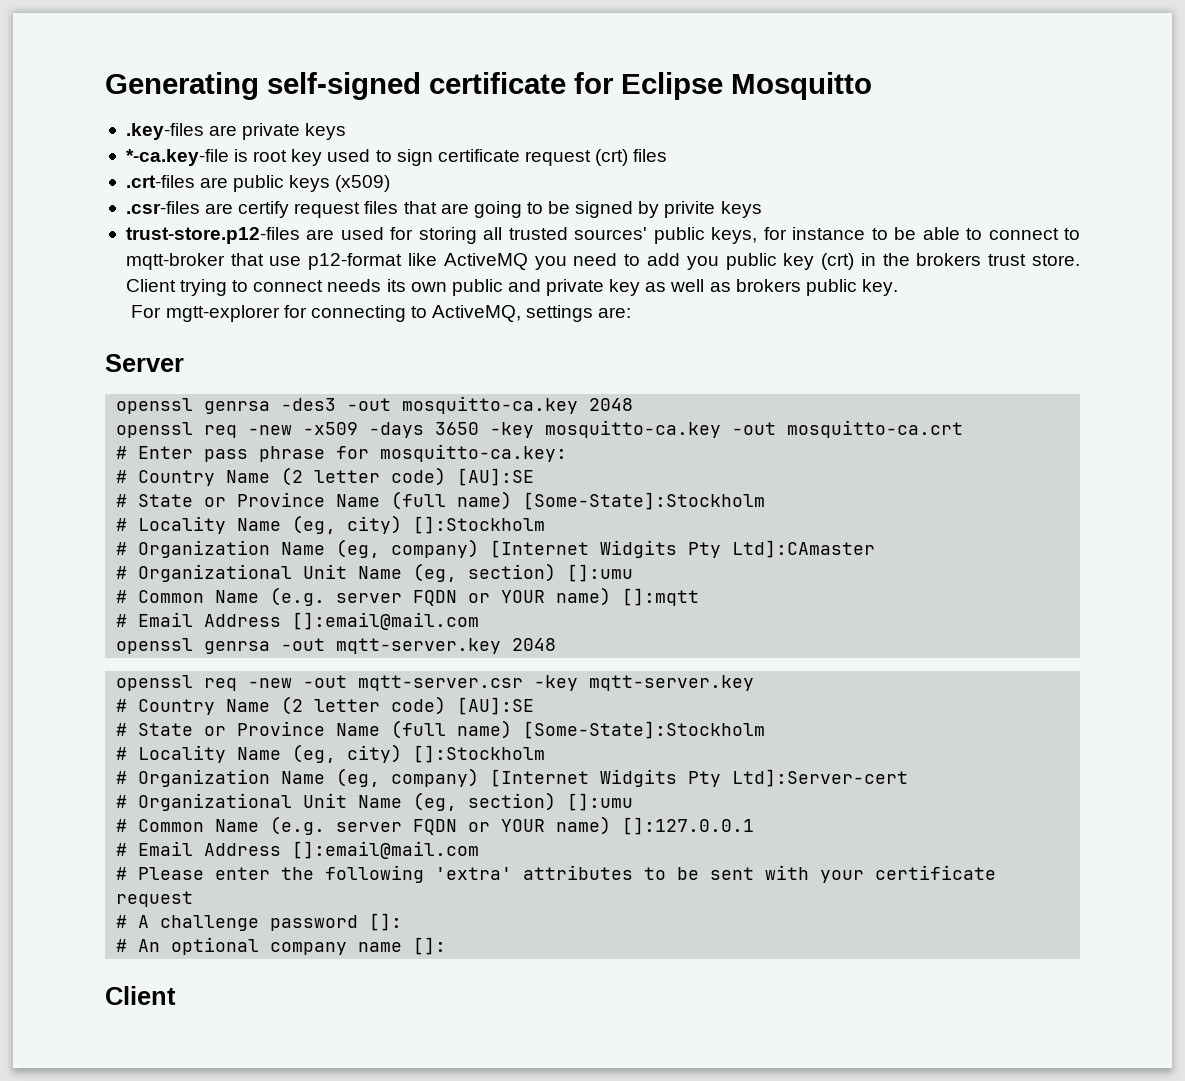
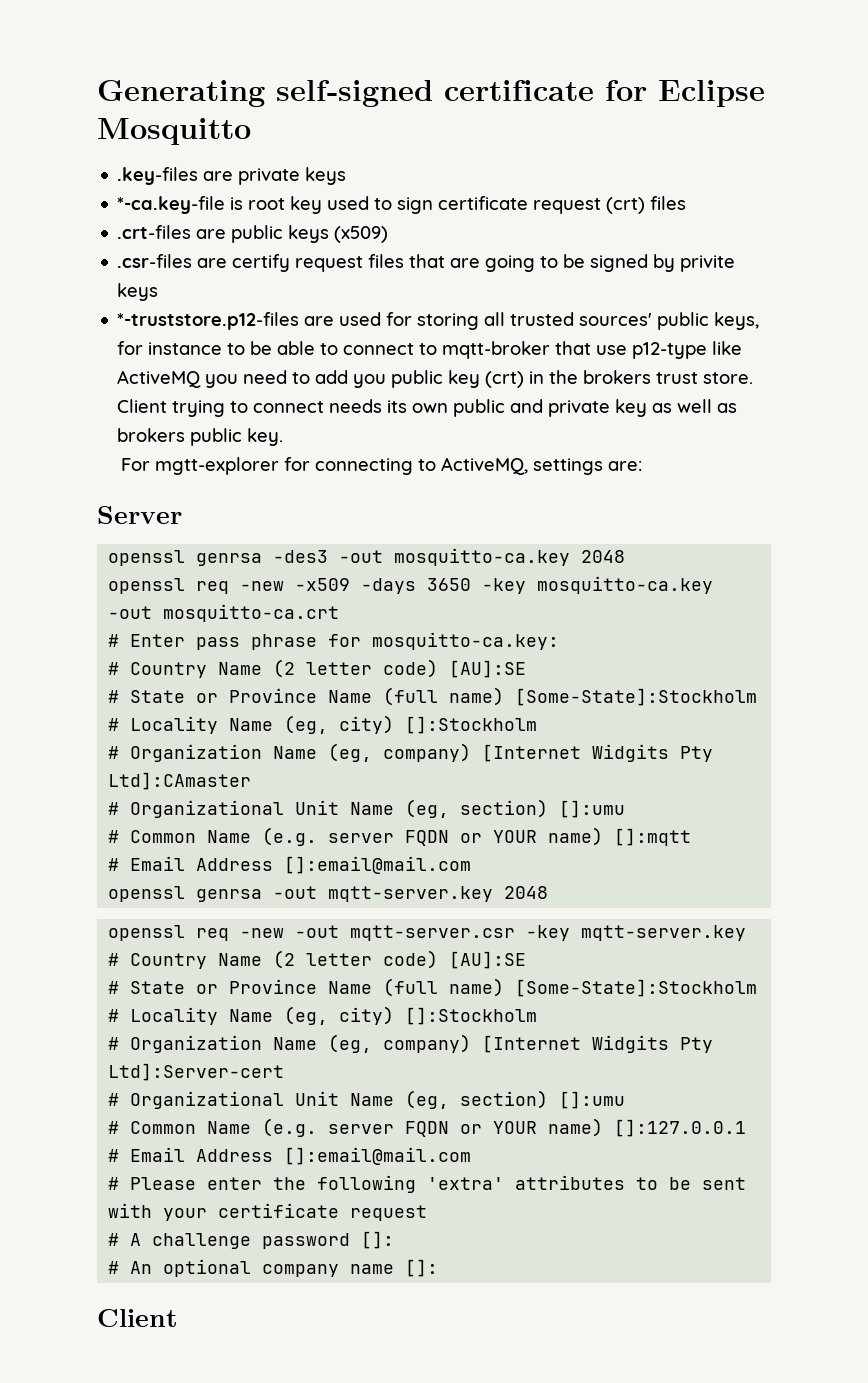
[125,227,300,244] trust-store.p12-files -> [117,312,300,330] *-truststore.p12-files
[308,253,403,270] p12-format -> [632,342,708,359] p12-type

